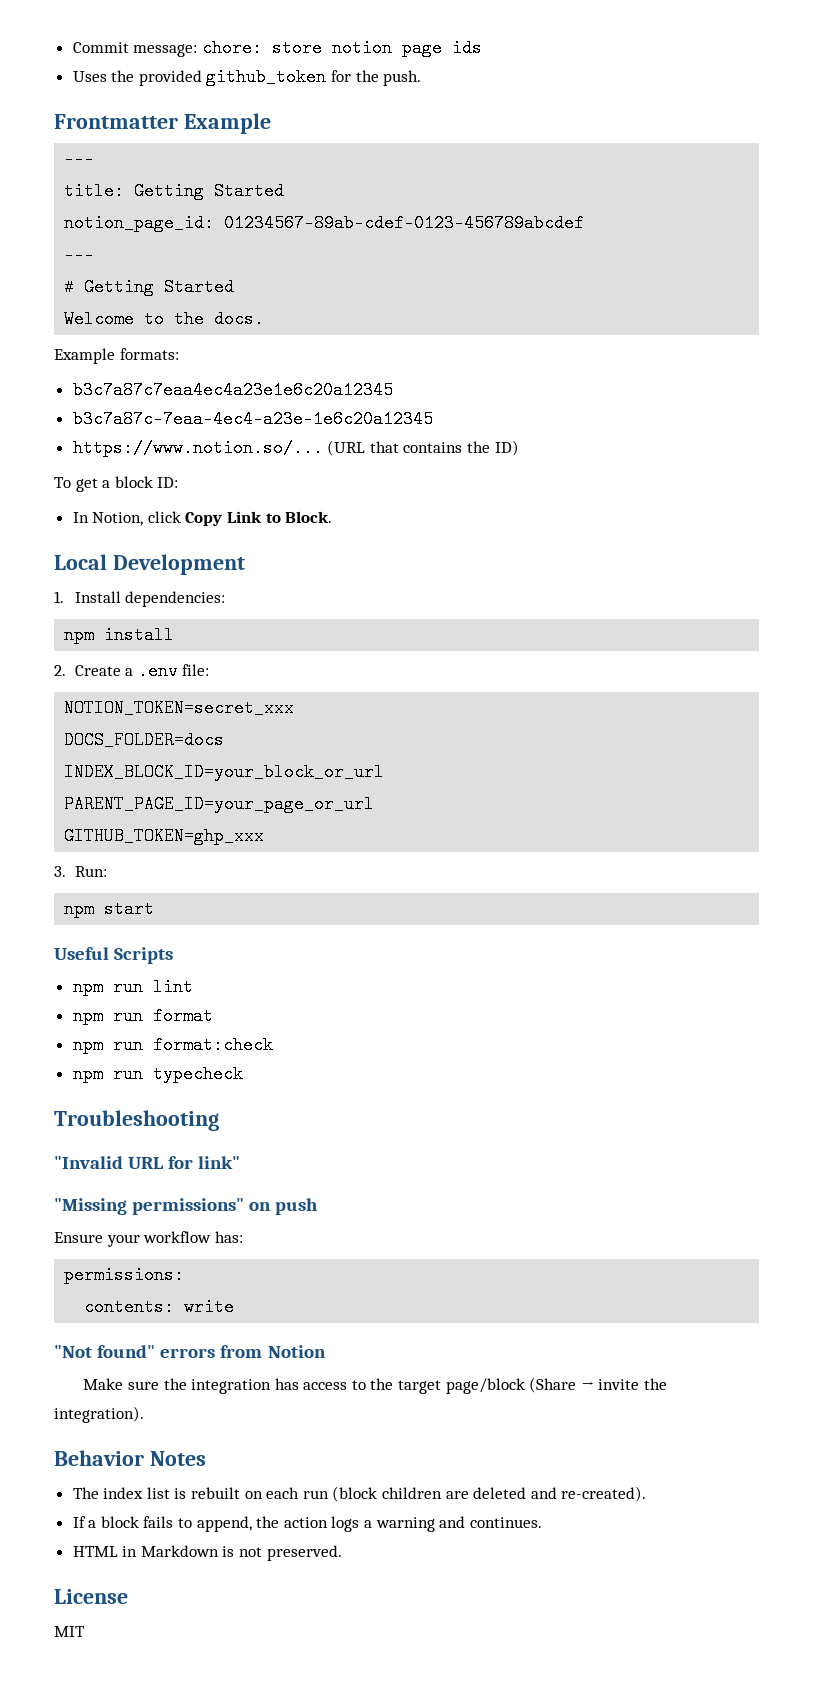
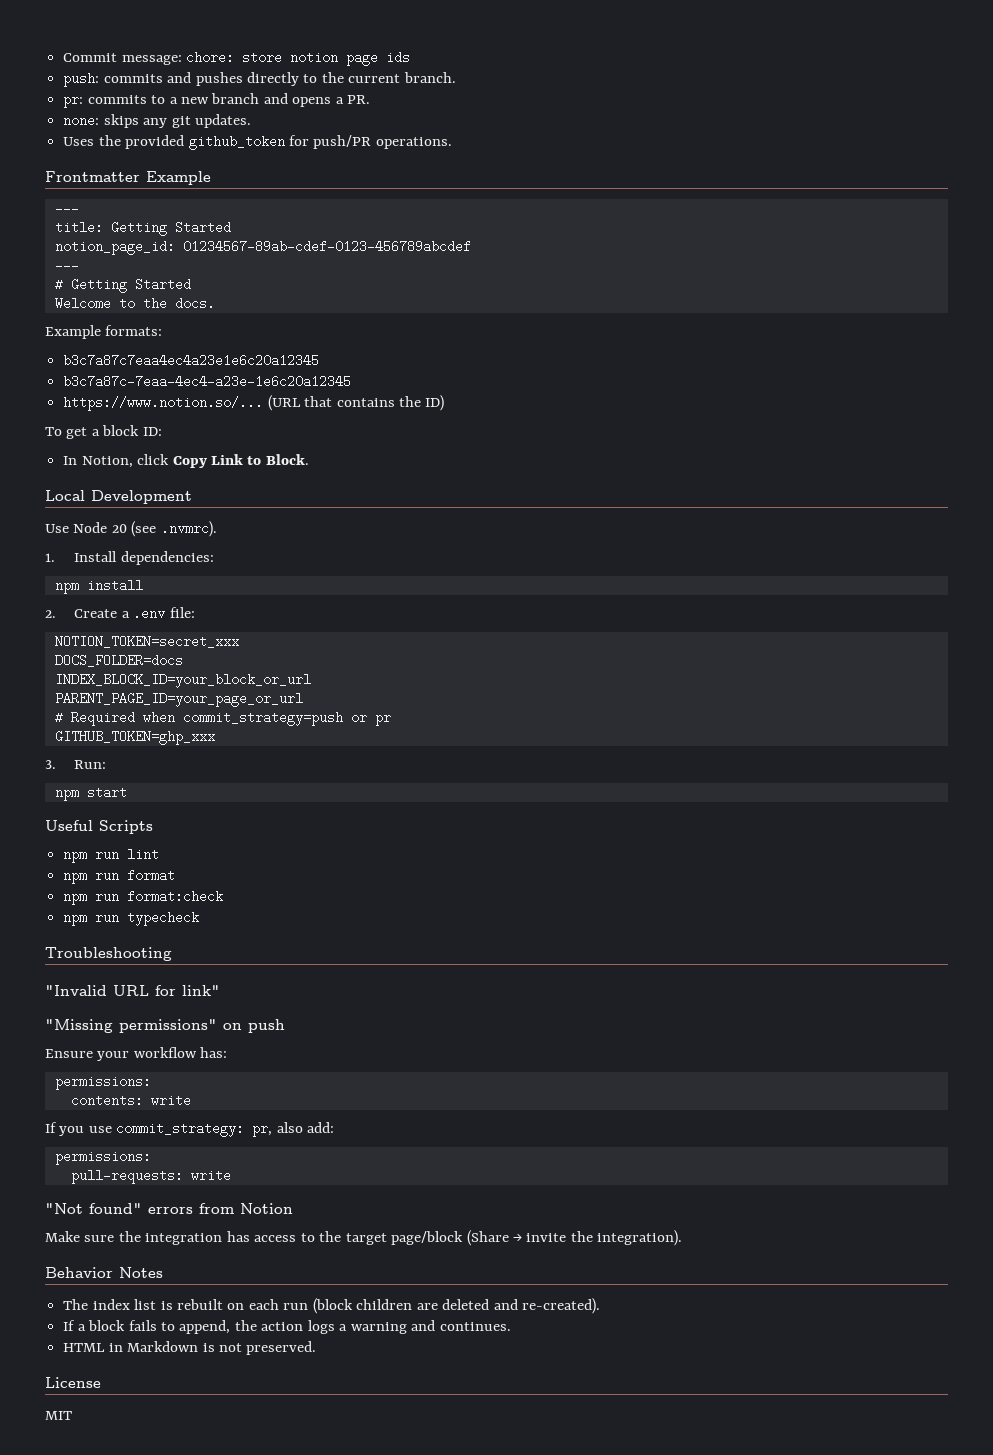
(482, 48) none -> [63,72,456,87] [63,93,371,108] [63,114,251,128] // push: commits and pushes directly to the current branch. // pr: commits to a new branch and opens a PR. // none: skips any git updates.
[355,70,422,86] the push. -> [313,135,452,149] push/PR operations.
(245, 564) none -> [45,521,217,537] // Use Node 20 (see .nvmrc).
(375, 804) none -> [54,711,391,726] // # Required when commit_strategy=push or pr
(235, 1307) none -> [45,1122,335,1137] [54,1150,151,1165] [70,1169,231,1184] // If you use commit_strategy: pr, also add: // permissions: // pull-requests: write

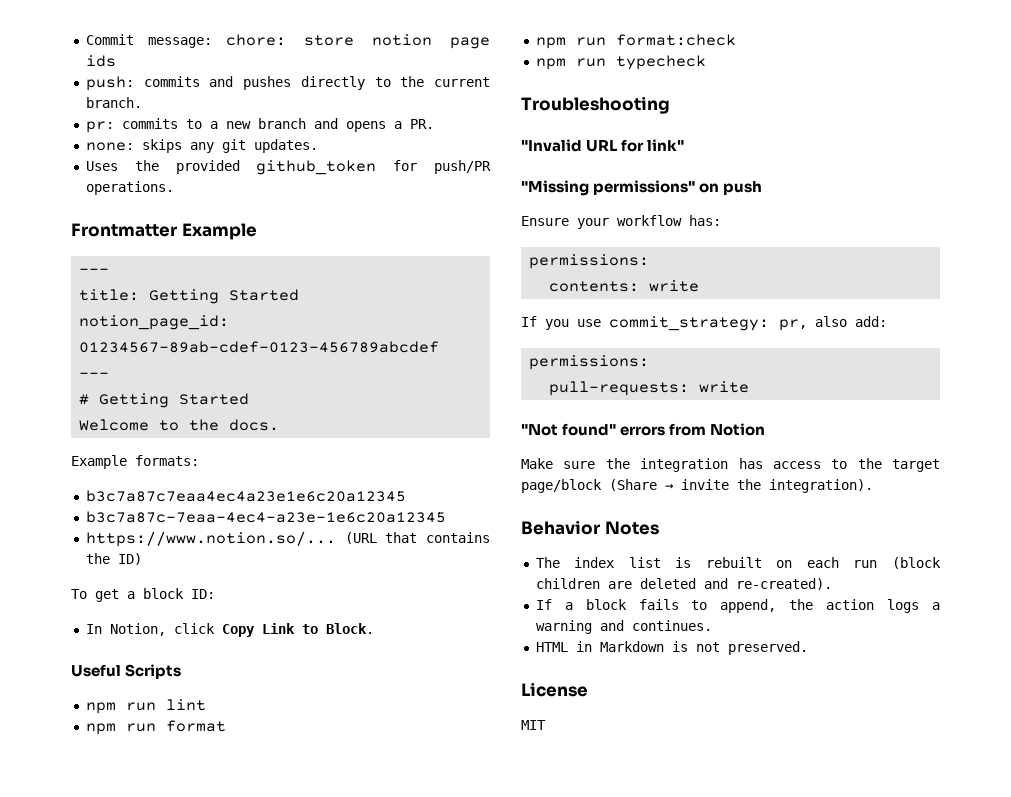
[45,490,192,504] [45,521,217,537] [45,551,214,565] [54,579,143,594] [45,607,195,620] [54,635,239,648] [54,654,183,667] [54,673,311,688] [54,692,303,707] [54,711,391,726] [54,730,215,745] [45,760,107,769] [54,786,127,801] // Local Development // Use Node 20 (see .nvmrc). // 1. Install dependencies: // npm install // 2. Create a .env file: // NOTION_TOKEN=secret_xxx // DOCS_FOLDER=docs // INDEX_BLOCK_ID=your_block_or_url // PARENT_PAGE_ID=your_page_or_url // # Required when commit_strategy=push or pr // GITHUB_TOKEN=ghp_xxx // 3. Run: // npm start -> (374, 628) none

